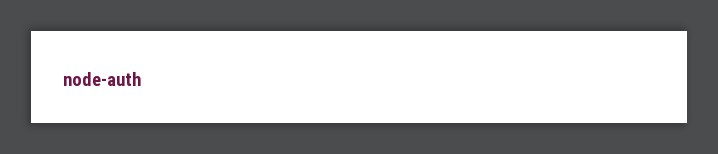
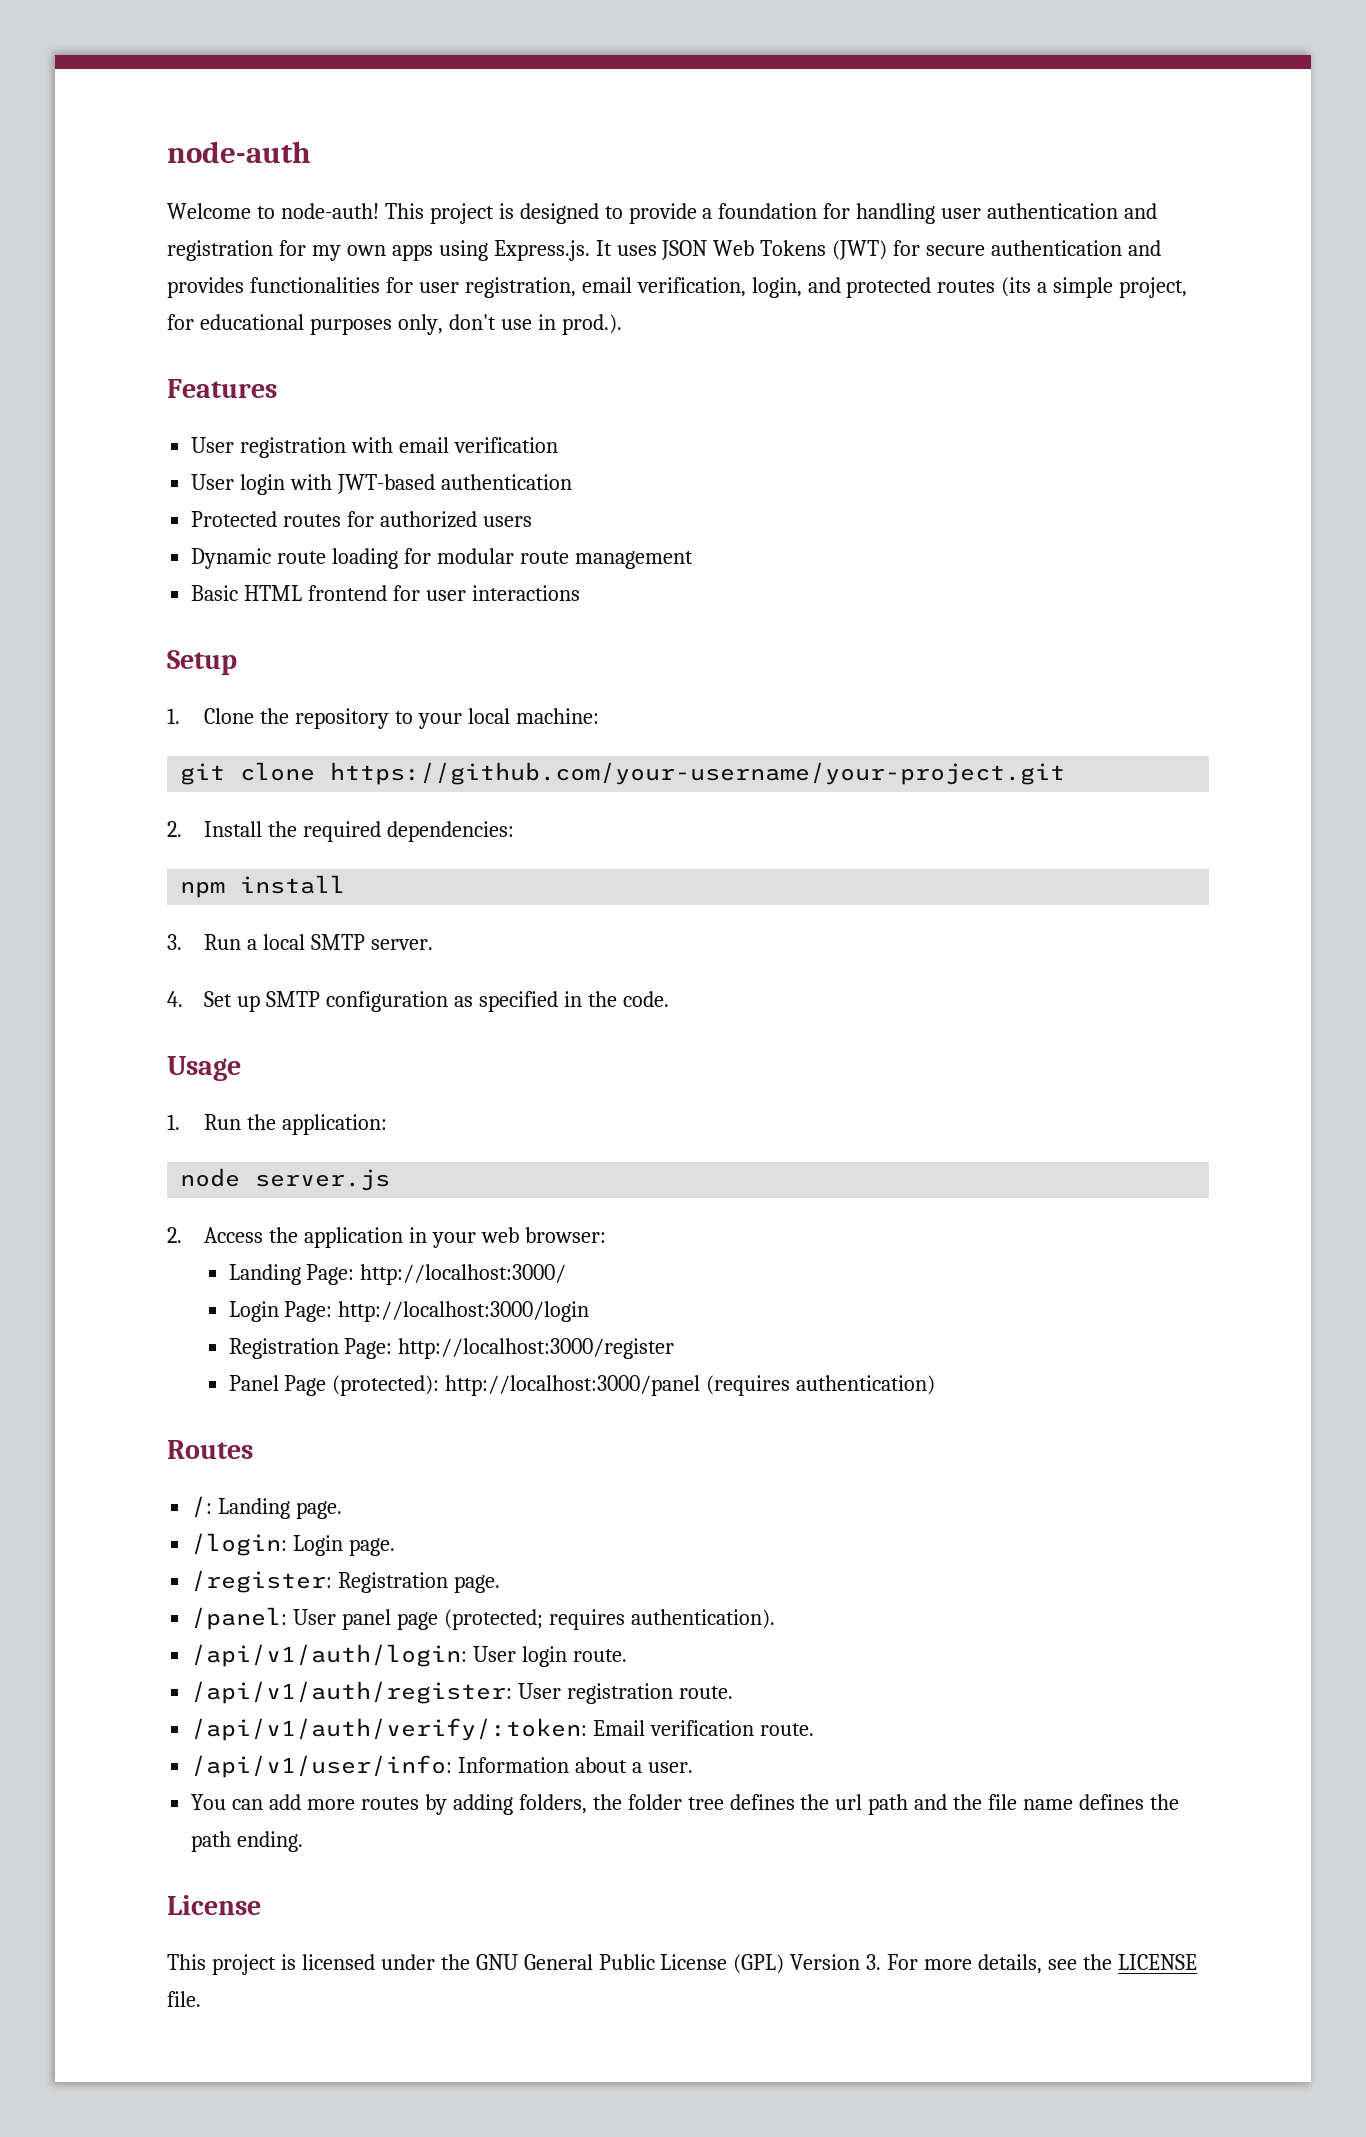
(141, 79) none -> [167,203,1158,224] [167,240,1162,261] [167,277,1188,298] [167,314,622,335] [167,379,277,398] [191,437,558,458] [191,474,572,495] [191,511,532,528] [191,548,693,569] [191,585,580,601] [167,650,237,675] [167,708,599,729] [180,762,1066,785] [167,821,515,842] [180,875,346,898] [167,934,434,950] [167,991,669,1012] [167,1056,241,1081] [167,1114,388,1135] [180,1168,391,1191] [167,1227,606,1248] [228,1264,567,1285] [228,1301,590,1322] [228,1338,675,1359] [228,1375,936,1396] [167,1440,253,1459] [191,1496,343,1519] [191,1533,396,1556] [191,1570,501,1593] [191,1607,775,1630] [191,1644,628,1667] [191,1681,734,1704] [191,1718,815,1741] [191,1755,693,1778] [191,1794,1180,1815] [191,1831,304,1852] [167,1895,261,1915] [167,1954,1197,1975] [167,1991,201,2007] // Welcome to node-auth! This project is designed to provide a foundation for handling user authentication and registration for my own apps using Express.js. It uses JSON Web Tokens (JWT) for secure authentication and provides functionalities for user registration, email verification, login, and protected routes (its a simple project, for educational purposes only, don't use in prod.). // Features // User registration with email verification // User login with JWT-based authentication // Protected routes for authorized users // Dynamic route loading for modular route management // Basic HTML frontend for user interactions // Setup // 1. Clone the repository to your local machine: // git clone https://github.com/your-username/your-project.git // 2. Install the required dependencies: // npm install // 3. Run a local SMTP server. // 4. Set up SMTP configuration as specified in the code. // Usage // 1. Run the application: // node server.js // 2. Access the application in your web browser: // Landing Page: http://localhost:3000/ // Login Page: http://localhost:3000/login // Registration Page: http://localhost:3000/register // Panel Page (protected): http://localhost:3000/panel (requires authentication) // Routes // /: Landing page. // /login: Login page. // /register: Registration page. // /panel: User panel page (protected; requires authentication). // /api/v1/auth/login: User login route. // /api/v1/auth/register: User registration route. // /api/v1/auth/verify/:token: Email verification route. // /api/v1/user/info: Information about a user. // You can add more routes by adding folders, the folder tree defines the url path and the file name defines the path ending. // License // This project is licensed under the GNU General Public License (GPL) Version 3. For more details, see the LICENSE file.

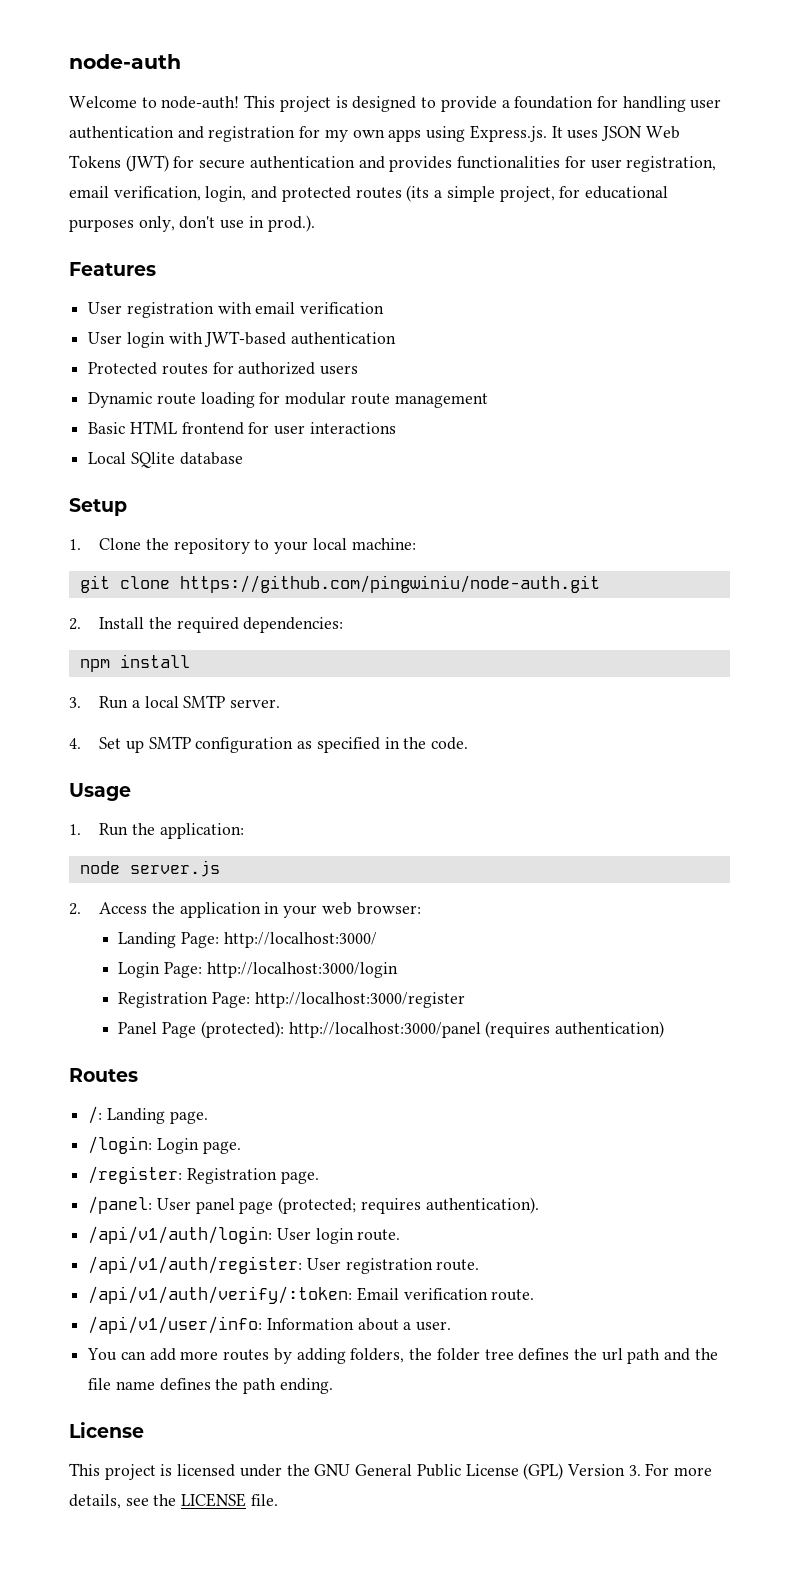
(580, 593) none -> [88,452,243,468] // Local SQlite database
[330,762,1066,785] https://github.com/your-username/your-project.git -> [179,575,600,593] https://github.com/pingwiniu/node-auth.git

